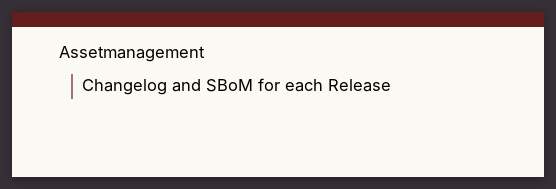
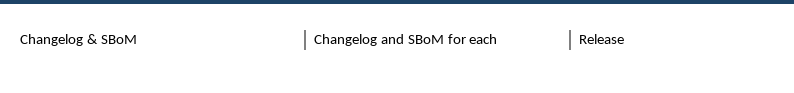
[59,46,205,62] Assetmanagement -> [20,34,137,46] Changelog & SBoM

